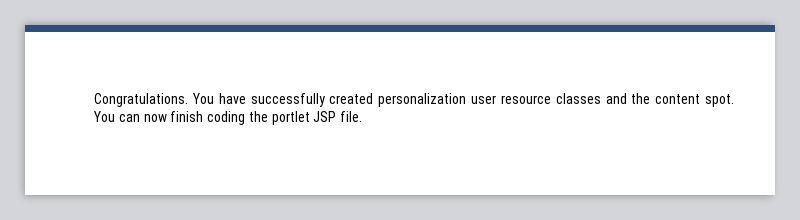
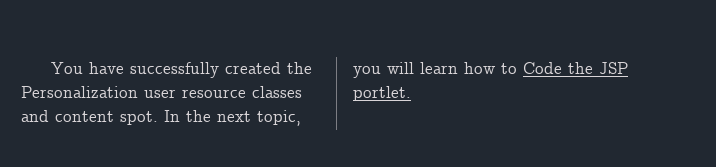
[94,93,188,107] Congratulations. -> (51, 68) none
[378,93,467,107] personalization -> [287,62,313,74] [21,86,138,98] the Personalization
[631,93,651,104] the -> (49, 116) none
[93,111,363,125] You can now finish coding the portlet JSP file. -> [164,110,301,126] [353,62,628,78] [353,86,411,101] In the next topic, you will learn how to Code the JSP portlet.

